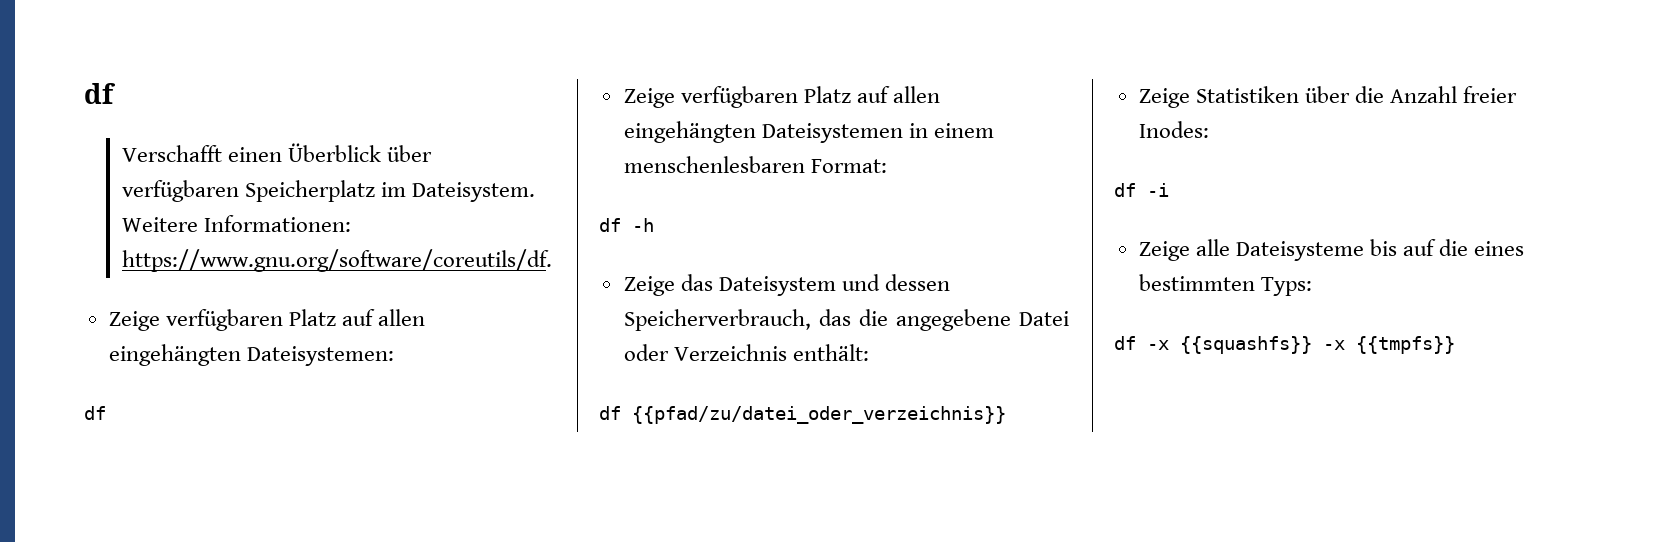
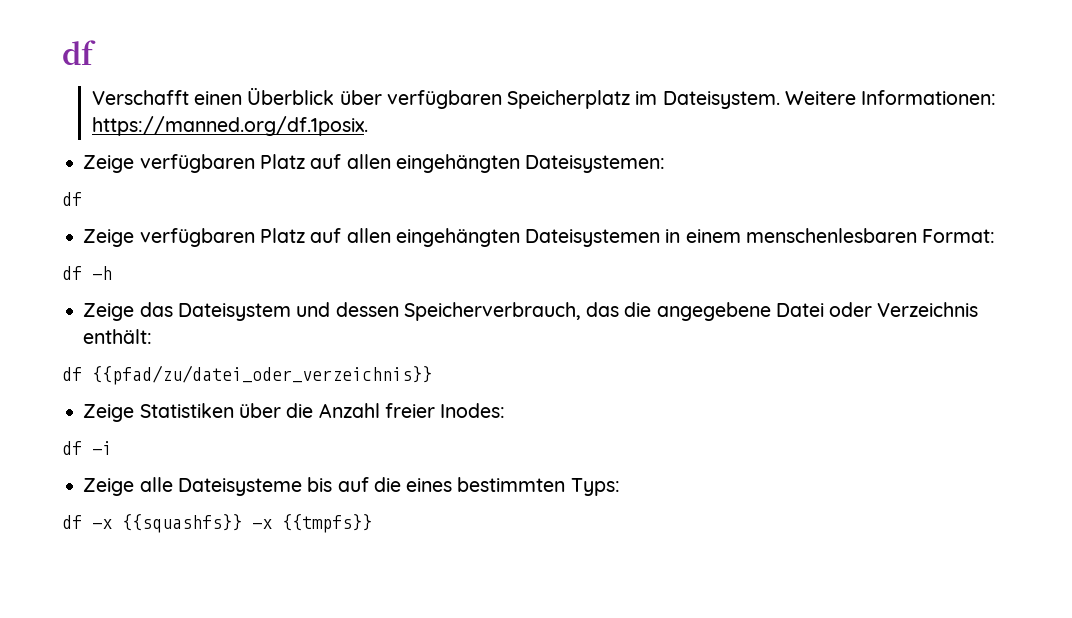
[121,249,552,272] https://www.gnu.org/software/coreutils/df. -> [91,116,368,136] https://manned.org/df.1posix.

